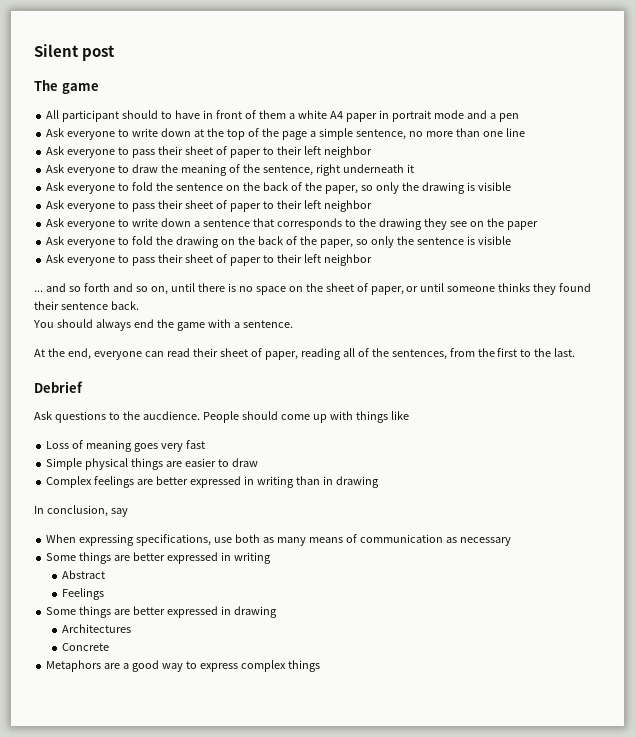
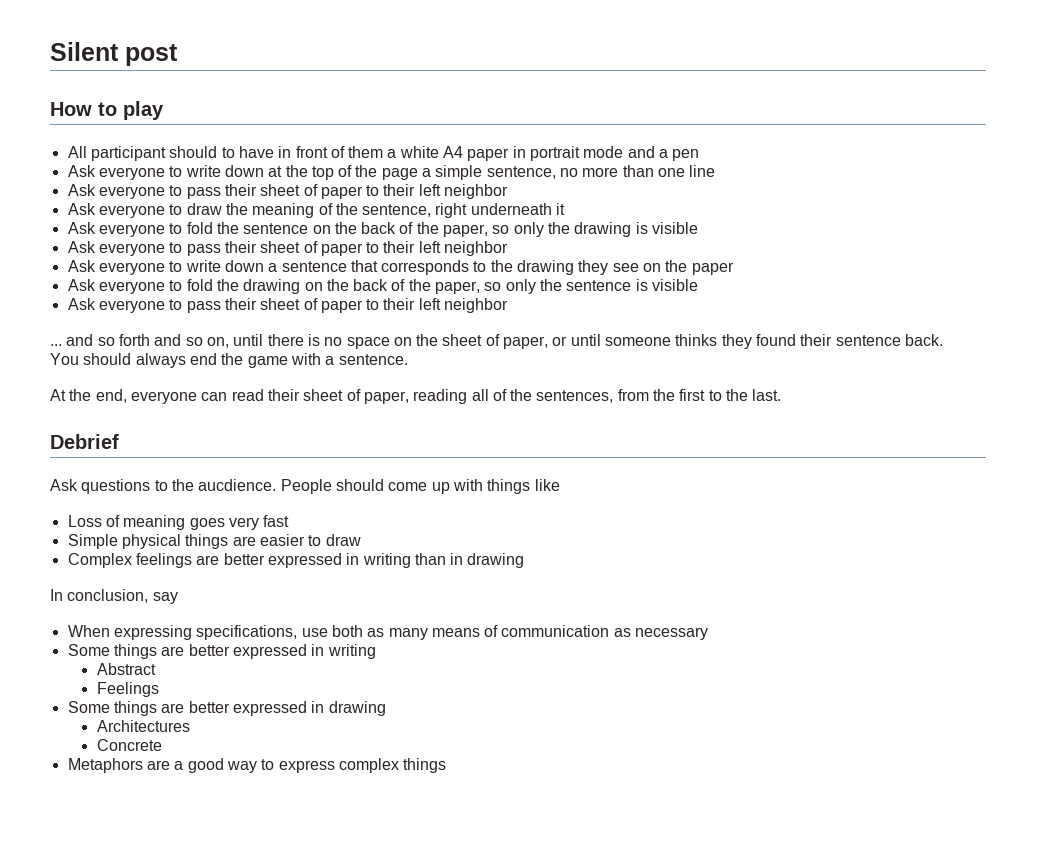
[34,80,99,94] The game -> [50,101,164,120] How to play

